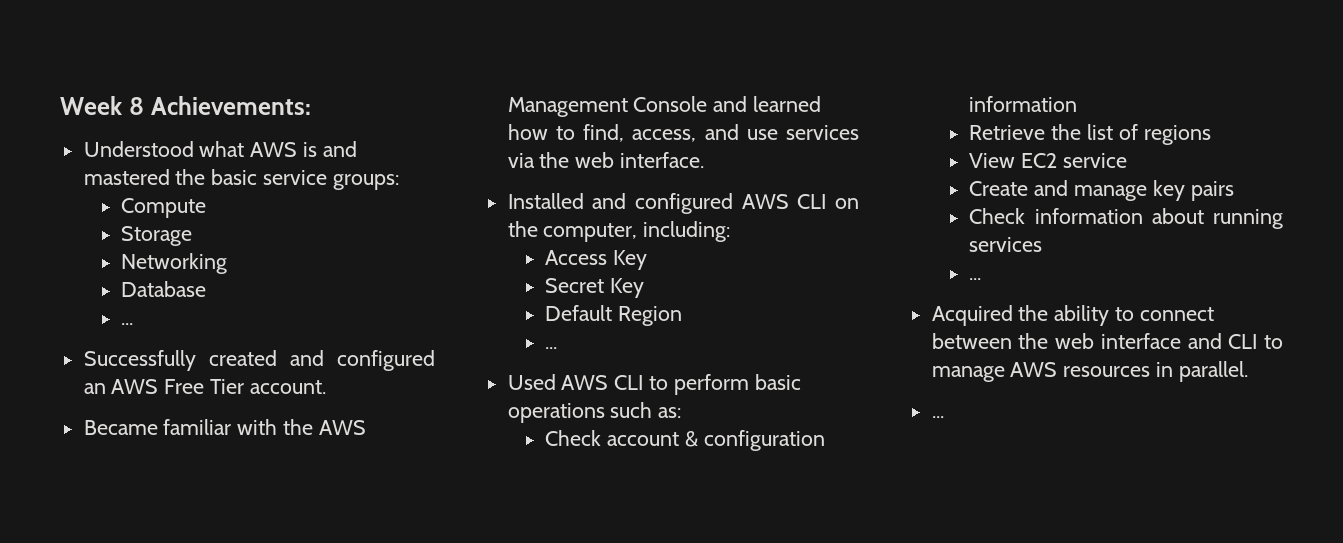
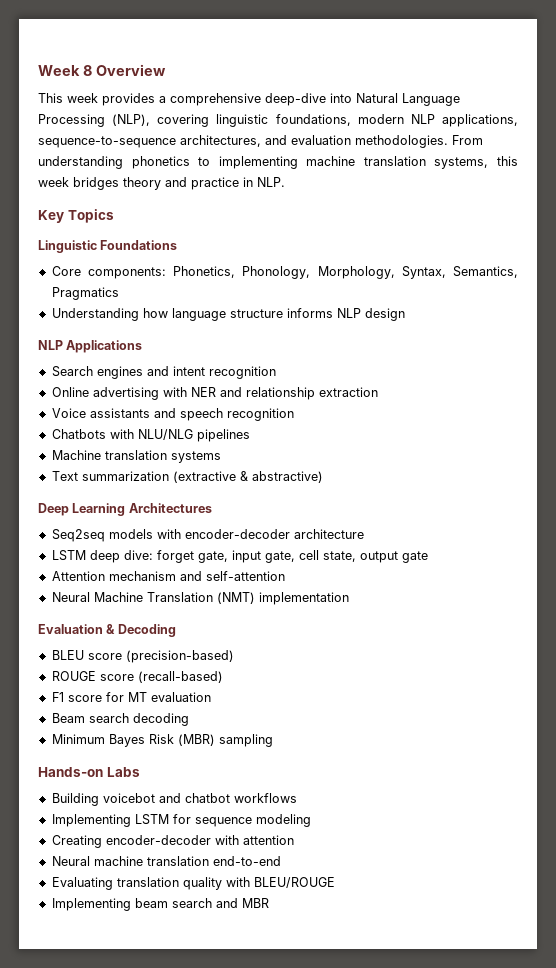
[150,96,311,115] [83,141,357,157] [83,169,399,190] [121,198,207,218] [121,226,193,246] [121,253,228,274] [121,281,207,297] [121,323,134,325] [83,350,435,371] [83,379,326,394] [83,419,366,435] [507,96,822,117] [507,124,859,142] [507,152,705,168] [507,193,859,214] [507,221,731,242] [545,250,648,270] [545,278,645,298] [545,305,683,326] [545,347,558,349] [507,374,801,395] [507,402,682,423] [545,430,825,451] [969,96,1078,112] [969,124,1211,145] [969,153,1128,168] [969,180,1234,201] [969,208,1283,229] [969,237,1043,252] [969,278,982,280] [931,305,1214,326] [931,333,1283,349] [931,361,1248,382] [931,416,944,418] Achievements: // Understood what AWS is and mastered the basic service groups: // Compute // Storage // Networking // Database // ... // Successfully created and configured an AWS Free Tier account. // Became familiar with the AWS Management Console and learned how to find, access, and use services via the web interface. // Installed and configured AWS CLI on the computer, including: // Access Key // Secret Key // Default Region // ... // Used AWS CLI to perform basic operations such as: // Check account & configuration information // Retrieve the list of regions // View EC2 service // Create and manage key pairs // Check information about running services // ... // Acquired the ability to connect between the web interface and CLI to manage AWS resources in parallel. // ... -> [95,64,166,76] [38,93,460,106] [38,114,518,127] [38,135,483,148] [38,156,518,169] [38,177,285,190] [38,209,114,223] [38,240,178,253] [51,266,518,279] [51,287,119,300] [51,308,405,321] [38,340,143,353] [51,366,276,379] [51,387,378,400] [51,408,294,421] [51,429,250,442] [51,450,221,463] [51,471,323,483] [38,503,212,516] [51,529,364,542] [51,550,428,563] [51,571,285,581] [51,592,349,605] [38,624,176,637] [51,650,234,663] [51,671,223,683] [51,692,211,702] [51,713,189,726] [51,734,273,747] [38,767,140,777] [51,793,297,806] [51,814,311,827] [51,835,294,848] [51,856,281,866] [51,877,335,890] [51,898,269,911] Overview // This week provides a comprehensive deep-dive into Natural Language Processing (NLP), covering linguistic foundations, modern NLP applications, sequence-to-sequence architectures, and evaluation methodologies. From understanding phonetics to implementing machine translation systems, this week bridges theory and practice in NLP. // Key Topics // Linguistic Foundations // Core components: Phonetics, Phonology, Morphology, Syntax, Semantics, Pragmatics // Understanding how language structure informs NLP design // NLP Applications // Search engines and intent recognition // Online advertising with NER and relationship extraction // Voice assistants and speech recognition // Chatbots with NLU/NLG pipelines // Machine translation systems // Text summarization (extractive & abstractive) // Deep Learning Architectures // Seq2seq models with encoder-decoder architecture // LSTM deep dive: forget gate, input gate, cell state, output gate // Attention mechanism and self-attention // Neural Machine Translation (NMT) implementation // Evaluation & Decoding // BLEU score (precision-based) // ROUGE score (recall-based) // F1 score for MT evaluation // Beam search decoding // Minimum Bayes Risk (MBR) sampling // Hands-on Labs // Building voicebot and chatbot workflows // Implementing LSTM for sequence modeling // Creating encoder-decoder with attention // Neural machine translation end-to-end // Evaluating translation quality with BLEU/ROUGE // Implementing beam search and MBR

